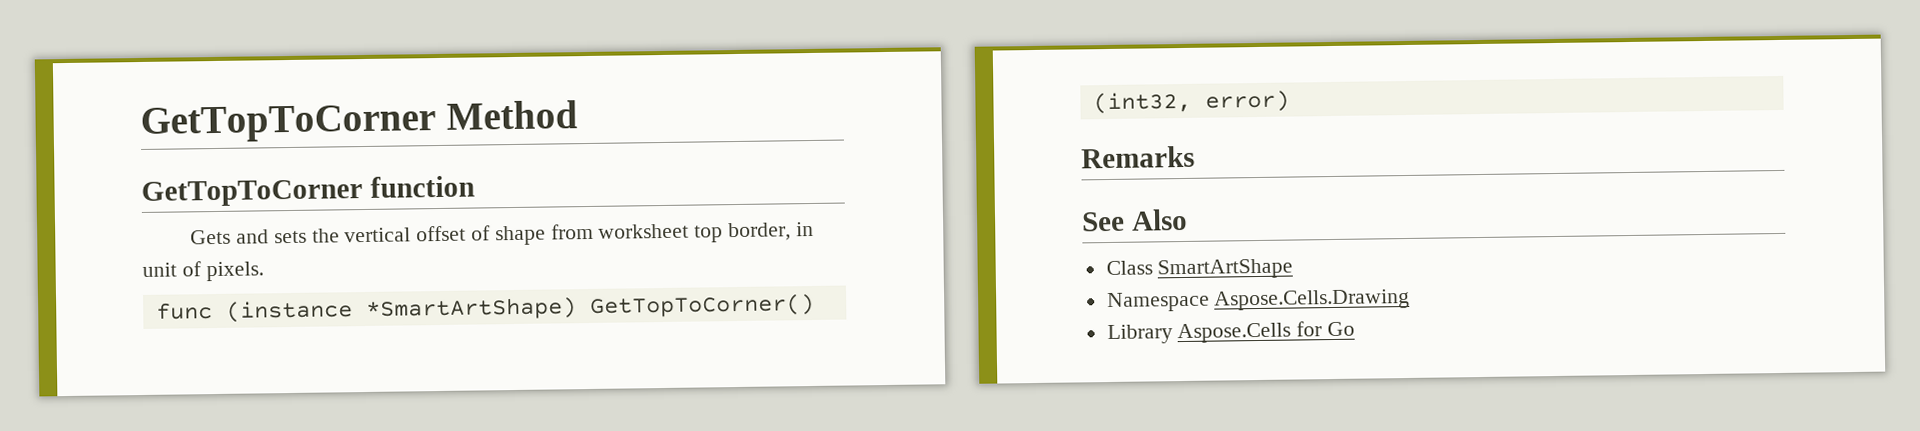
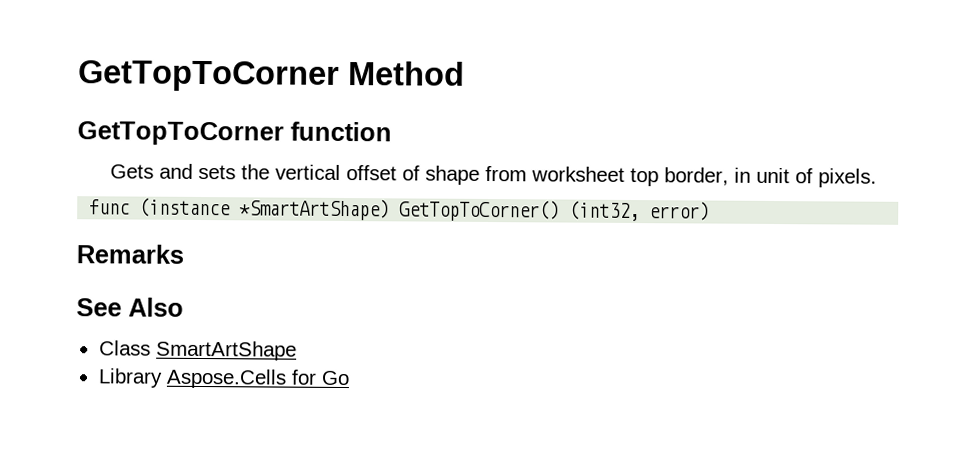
[1106,288,1411,313] // Namespace Aspose.Cells.Drawing -> (297, 350) none

